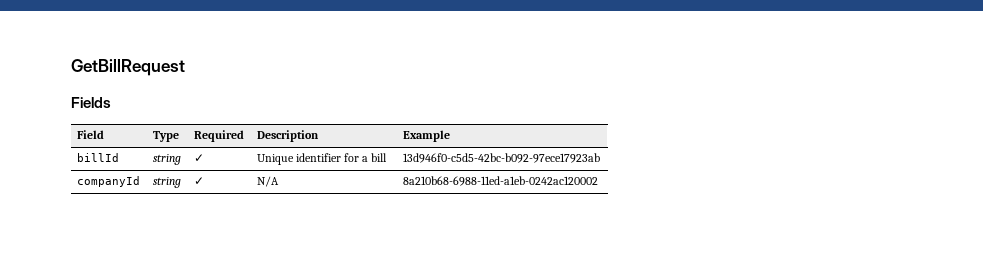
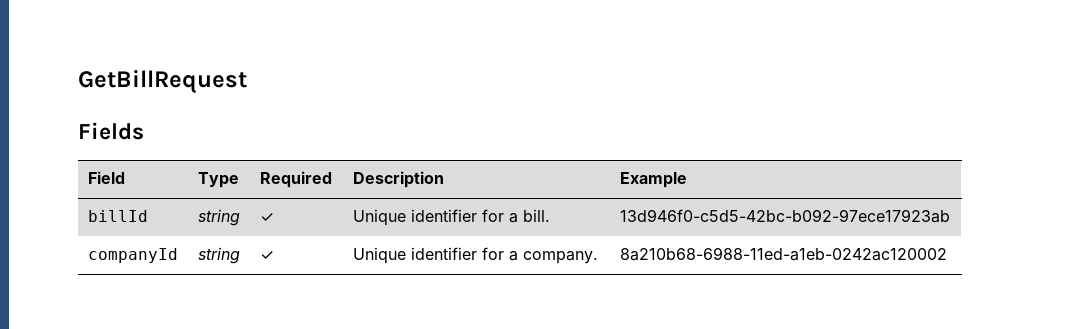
[371,153,388,162] bill -> [522,209,550,222] bill.
[257,176,280,187] N/A -> [352,247,598,264] Unique identifier for a company.

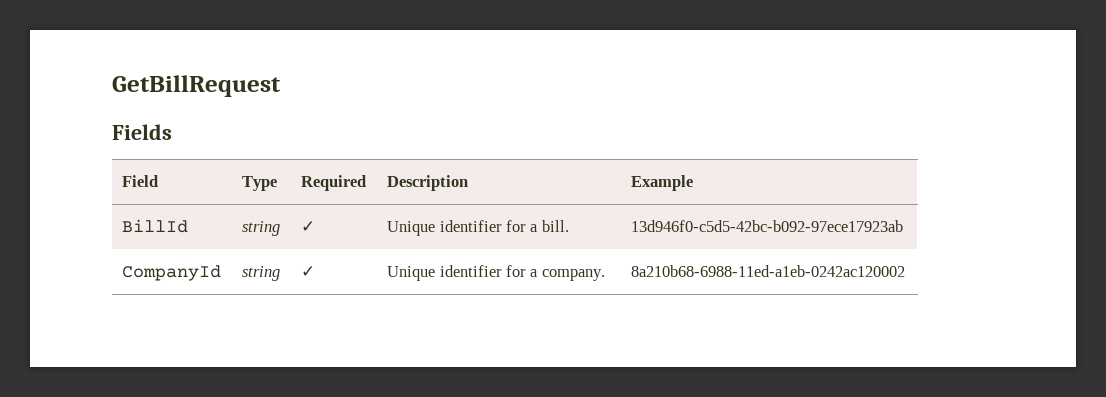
[87,210,148,222] billId -> [122,219,189,233] BillId
[87,248,178,263] companyId -> [122,265,222,281] CompanyId

